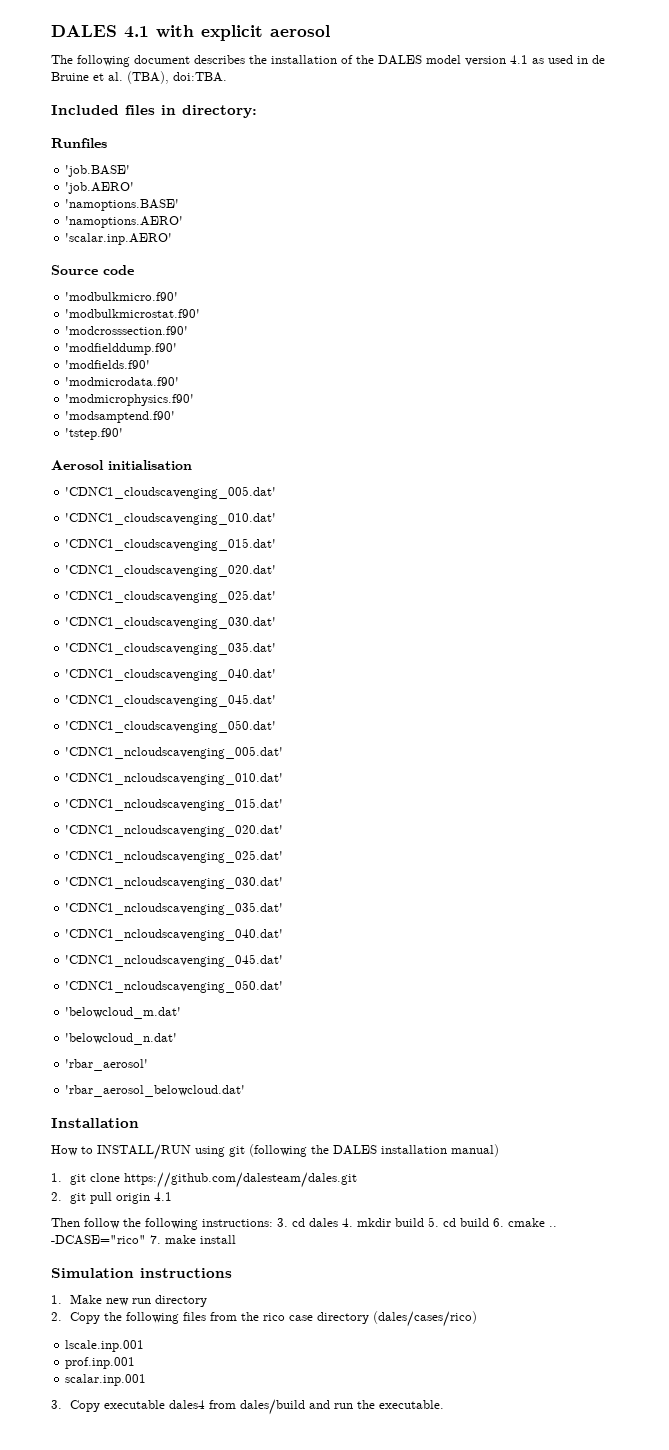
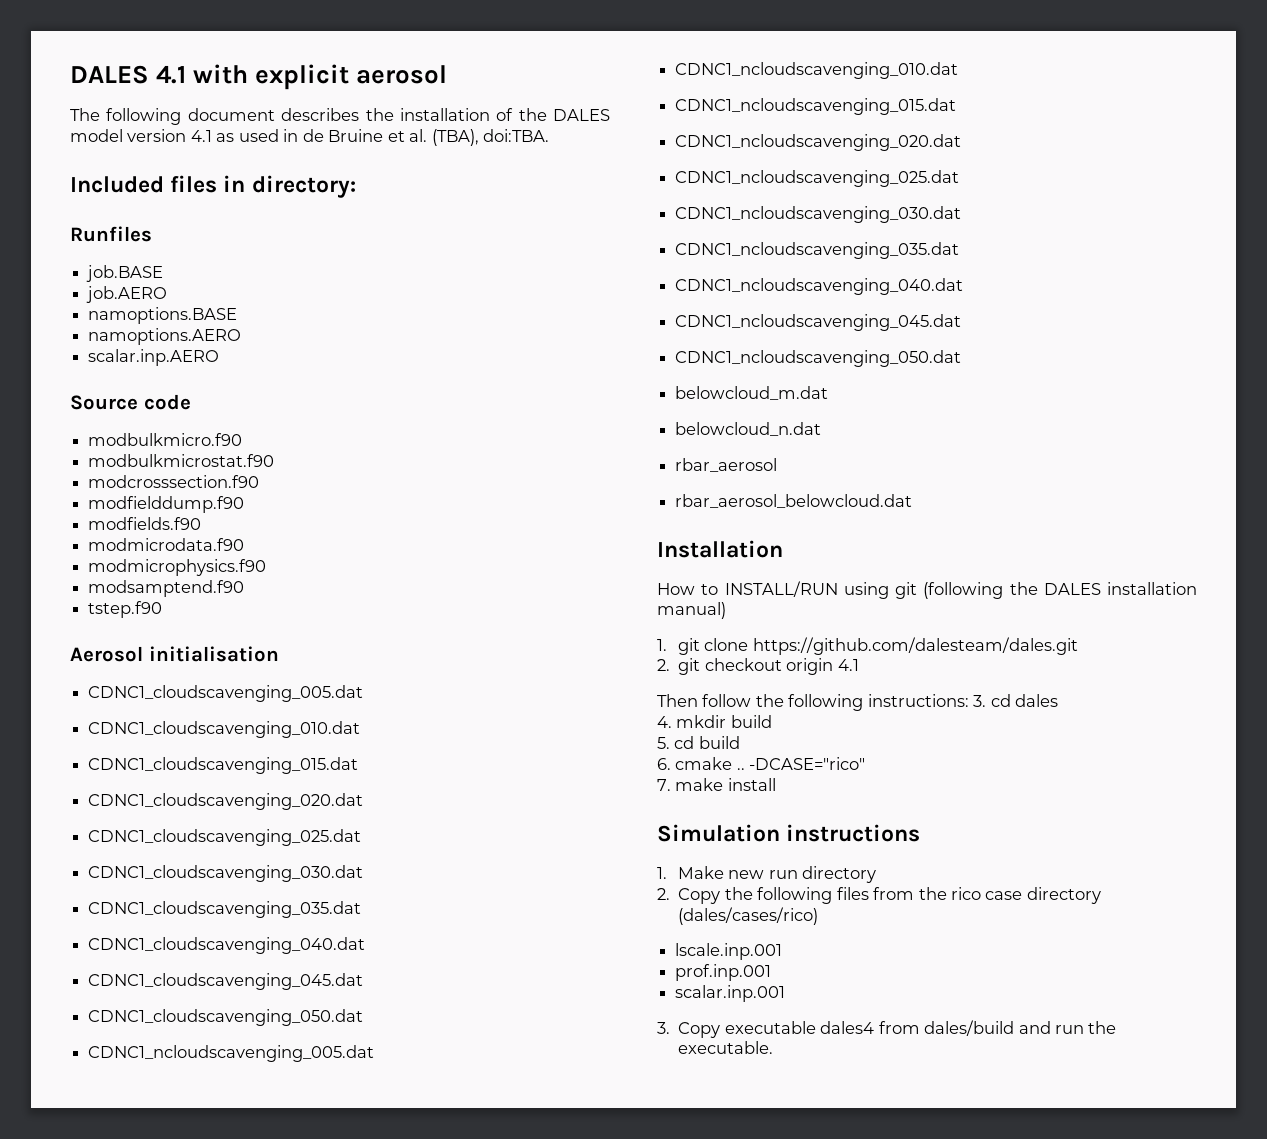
[65,165,131,177] [65,182,135,194] [65,199,180,211] [65,216,184,228] [65,233,173,245] [51,265,134,275] [65,292,179,301] [65,309,201,318] [65,326,189,335] [65,343,178,355] [65,360,151,369] [65,377,180,386] [65,394,195,406] [65,411,176,423] [65,428,124,440] [51,460,192,470] [65,486,277,499] [65,513,277,525] [65,538,277,551] [65,565,277,577] [65,590,277,603] [65,617,277,629] [65,642,277,655] [65,669,277,681] [65,694,277,707] [65,720,277,733] [65,746,284,759] [65,773,284,785] [65,798,284,811] [65,825,284,837] [65,850,284,863] [65,877,284,889] [65,902,284,915] [65,929,284,941] [65,954,284,967] [65,980,284,993] [65,1007,182,1019] [65,1033,178,1045] [65,1059,149,1071] [65,1085,246,1097] 'job.BASE' // 'job.AERO' // 'namoptions.BASE' // 'namoptions.AERO' // 'scalar.inp.AERO' // Source code // 'modbulkmicro.f90' // 'modbulkmicrostat.f90' // 'modcrosssection.f90' // 'modfielddump.f90' // 'modfields.f90' // 'modmicrodata.f90' // 'modmicrophysics.f90' // 'modsamptend.f90' // 'tstep.f90' // Aerosol initialisation // 'CDNC1_cloudscavenging_005.dat' // 'CDNC1_cloudscavenging_010.dat' // 'CDNC1_cloudscavenging_015.dat' // 'CDNC1_cloudscavenging_020.dat' // 'CDNC1_cloudscavenging_025.dat' // 'CDNC1_cloudscavenging_030.dat' // 'CDNC1_cloudscavenging_035.dat' // 'CDNC1_cloudscavenging_040.dat' // 'CDNC1_cloudscavenging_045.dat' // 'CDNC1_cloudscavenging_050.dat' // 'CDNC1_ncloudscavenging_005.dat' // 'CDNC1_ncloudscavenging_010.dat' // 'CDNC1_ncloudscavenging_015.dat' // 'CDNC1_ncloudscavenging_020.dat' // 'CDNC1_ncloudscavenging_025.dat' // 'CDNC1_ncloudscavenging_030.dat' // 'CDNC1_ncloudscavenging_035.dat' // 'CDNC1_ncloudscavenging_040.dat' // 'CDNC1_ncloudscavenging_045.dat' // 'CDNC1_ncloudscavenging_050.dat' // 'belowcloud_m.dat' // 'belowcloud_n.dat' // 'rbar_aerosol' // 'rbar_aerosol_belowcloud.dat' -> [86,265,164,282] [86,286,168,303] [88,307,238,324] [88,328,242,345] [88,349,220,366] [70,394,191,410] [88,433,243,446] [88,454,275,467] [88,475,260,488] [88,496,245,513] [88,517,202,530] [88,538,245,551] [88,559,267,576] [88,580,245,597] [88,601,163,618] [70,646,279,662] [88,685,364,702] [88,721,361,738] [88,757,359,774] [88,793,364,810] [88,829,362,846] [88,865,364,882] [88,901,362,918] [88,937,366,954] [88,973,364,990] [88,1009,364,1026] [88,1045,375,1062] [675,62,959,79] [675,98,957,115] [675,134,962,151] [675,170,960,187] [675,206,962,223] [675,242,960,259] [675,278,964,295] [675,314,962,331] [675,350,962,367] [675,386,829,400] [675,422,822,436] [675,458,778,472] [675,494,913,508] job.BASE // job.AERO // namoptions.BASE // namoptions.AERO // scalar.inp.AERO // Source code // modbulkmicro.f90 // modbulkmicrostat.f90 // modcrosssection.f90 // modfielddump.f90 // modfields.f90 // modmicrodata.f90 // modmicrophysics.f90 // modsamptend.f90 // tstep.f90 // Aerosol initialisation // CDNC1_cloudscavenging_005.dat // CDNC1_cloudscavenging_010.dat // CDNC1_cloudscavenging_015.dat // CDNC1_cloudscavenging_020.dat // CDNC1_cloudscavenging_025.dat // CDNC1_cloudscavenging_030.dat // CDNC1_cloudscavenging_035.dat // CDNC1_cloudscavenging_040.dat // CDNC1_cloudscavenging_045.dat // CDNC1_cloudscavenging_050.dat // CDNC1_ncloudscavenging_005.dat // CDNC1_ncloudscavenging_010.dat // CDNC1_ncloudscavenging_015.dat // CDNC1_ncloudscavenging_020.dat // CDNC1_ncloudscavenging_025.dat // CDNC1_ncloudscavenging_030.dat // CDNC1_ncloudscavenging_035.dat // CDNC1_ncloudscavenging_040.dat // CDNC1_ncloudscavenging_045.dat // CDNC1_ncloudscavenging_050.dat // belowcloud_m.dat // belowcloud_n.dat // rbar_aerosol // rbar_aerosol_belowcloud.dat
[90,1192,113,1204] pull -> [704,658,782,671] checkout
(338, 1222) none -> (1059, 700) //
(424, 1222) none -> (772, 721) //
(489, 1222) none -> (740, 742) //
(146, 1240) none -> (866, 763) //

